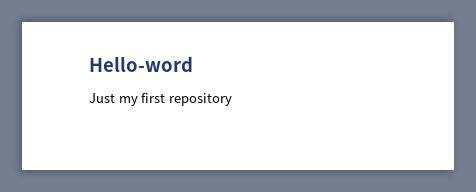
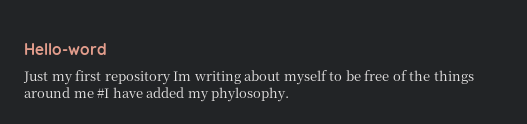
(232, 99) none -> [173,70,474,85] [24,87,290,102] Im writing about myself to be free of the things around me #I have added my phylosophy.

